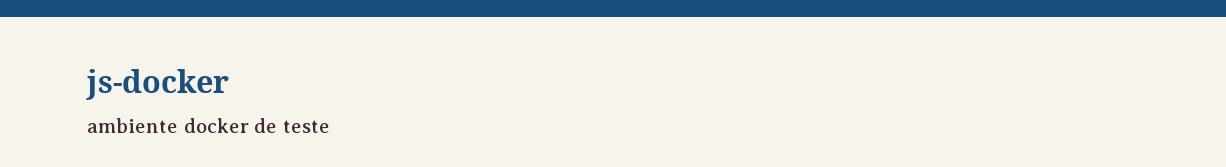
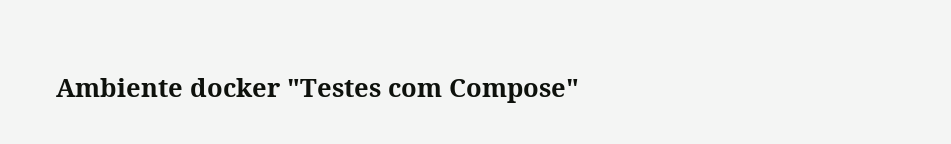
[86,69,229,100] [87,118,330,133] js-docker // ambiente docker de teste -> [56,78,579,103] Ambiente docker "Testes com Compose"

